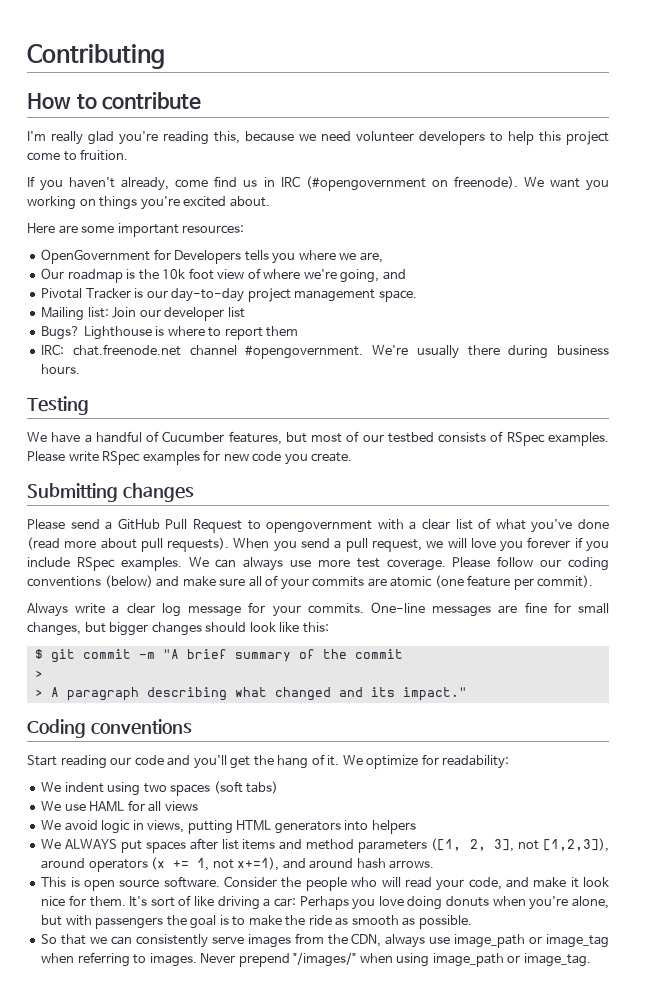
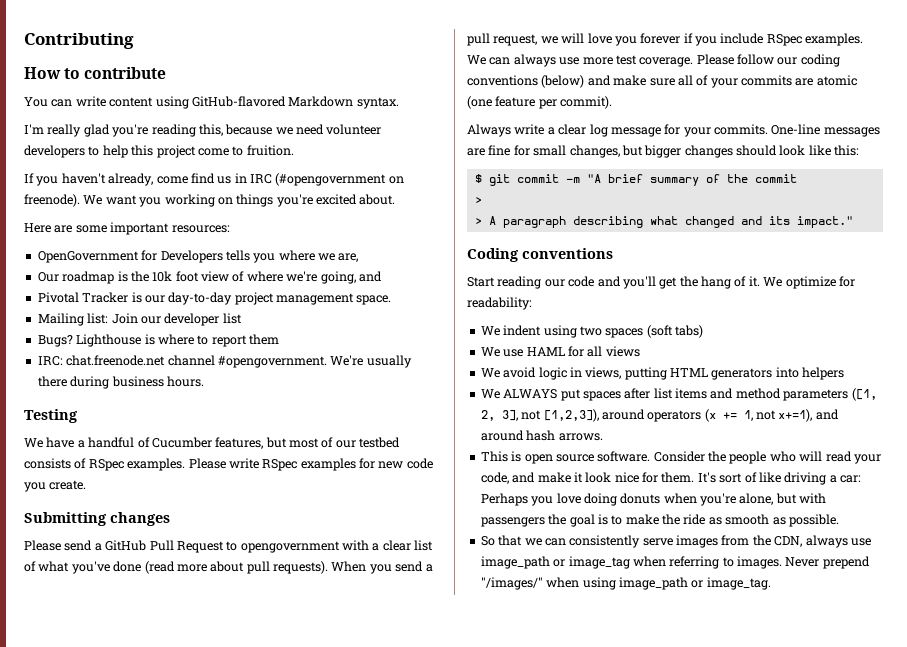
(202, 101) none -> [24,96,399,109] // You can write content using GitHub-flavored Markdown syntax.

